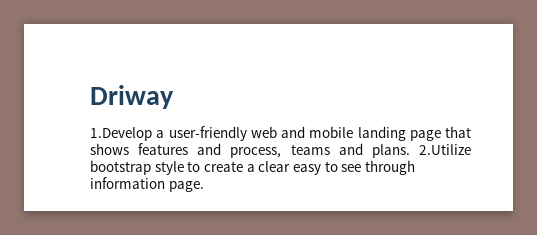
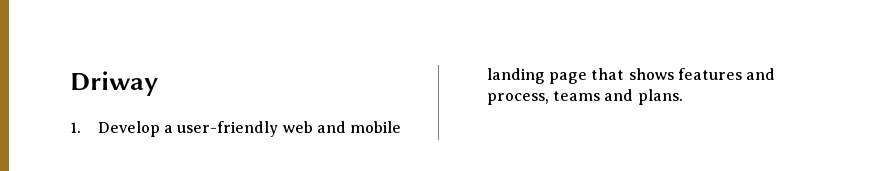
[90,127,152,141] 1.Develop -> [70,121,160,137] 1. Develop
[419,144,471,155] [90,160,415,175] [90,177,204,192] 2.Utilize bootstrap style to create a clear easy to see through information page. -> (683, 97) none

